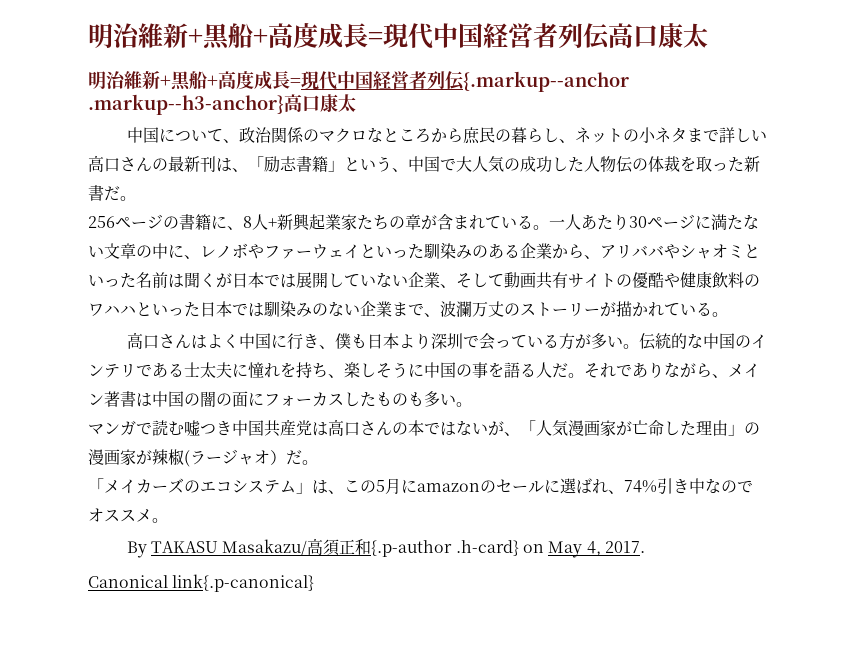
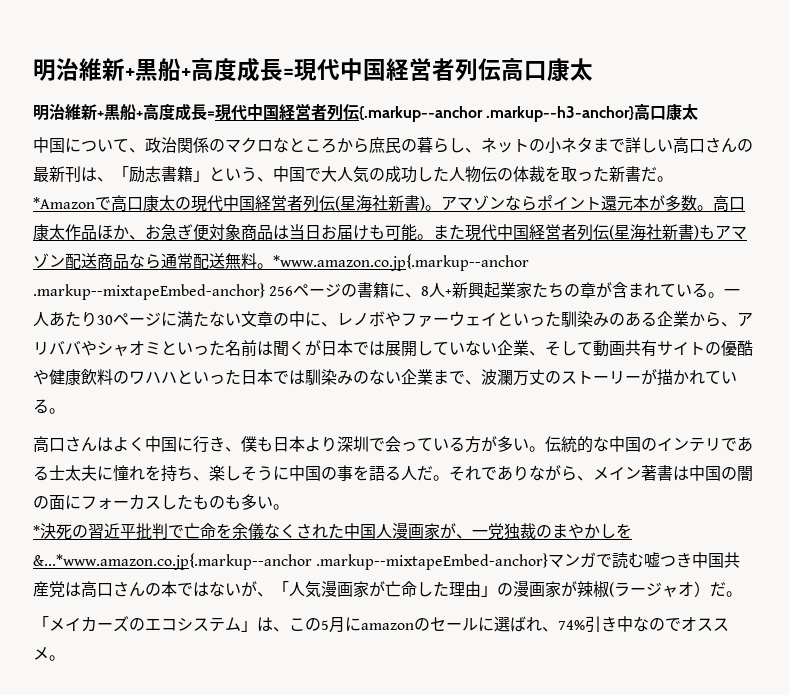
(136, 198) none -> [33,195,745,212] [33,223,747,241] [33,253,529,271] [33,283,265,300] *Amazonで高口康太の現代中国経営者列伝(星海社新書)。アマゾンならポイント還元本が多数。高口康太作品ほか、お急ぎ便対象商品は当日お届けも可能。また現代中国経営者列伝(星海社新書)もアマゾン配送商品なら通常配送無料。*www.amazon.co.jp{.markup--anchor .markup--mixtapeEmbed-anchor}
(472, 404) none -> [33,523,632,540] [33,553,549,570] *決死の習近平批判で亡命を余儀なくされた中国人漫画家が、一党独裁のまやかしを&...*www.amazon.co.jp{.markup--anchor .markup--mixtapeEmbed-anchor}
[126,538,645,558] [88,574,315,592] // By TAKASU Masakazu/高須正和{.p-author .h-card} on May 4, 2017. // Canonical link{.p-canonical} -> (65, 658) none

